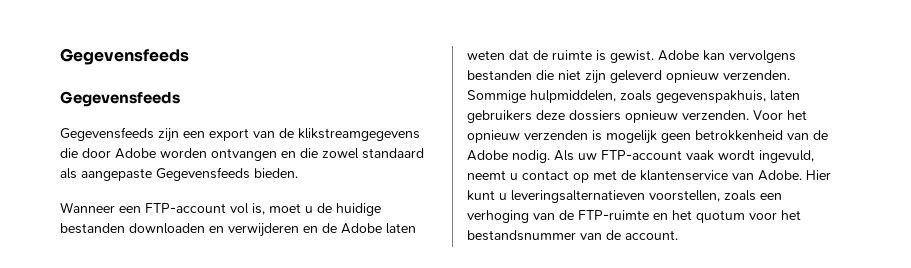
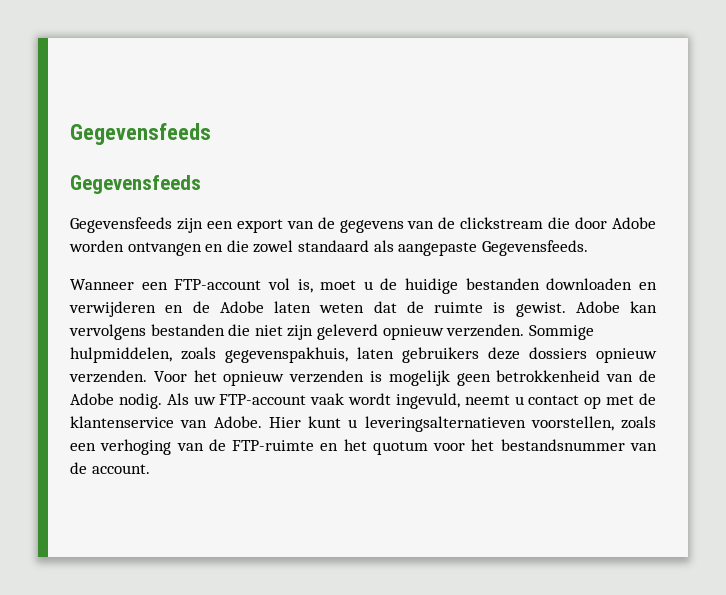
[298,128,420,141] klikstreamgegevens -> [339,217,544,233] gegevens van de clickstream
[156,167,298,181] Gegevensfeeds bieden. -> [481,240,588,256] Gegevensfeeds.

